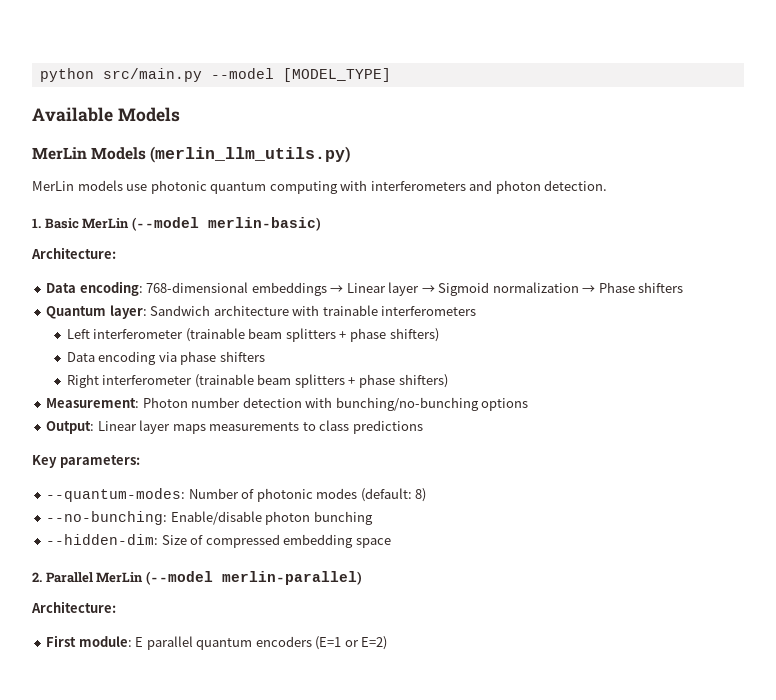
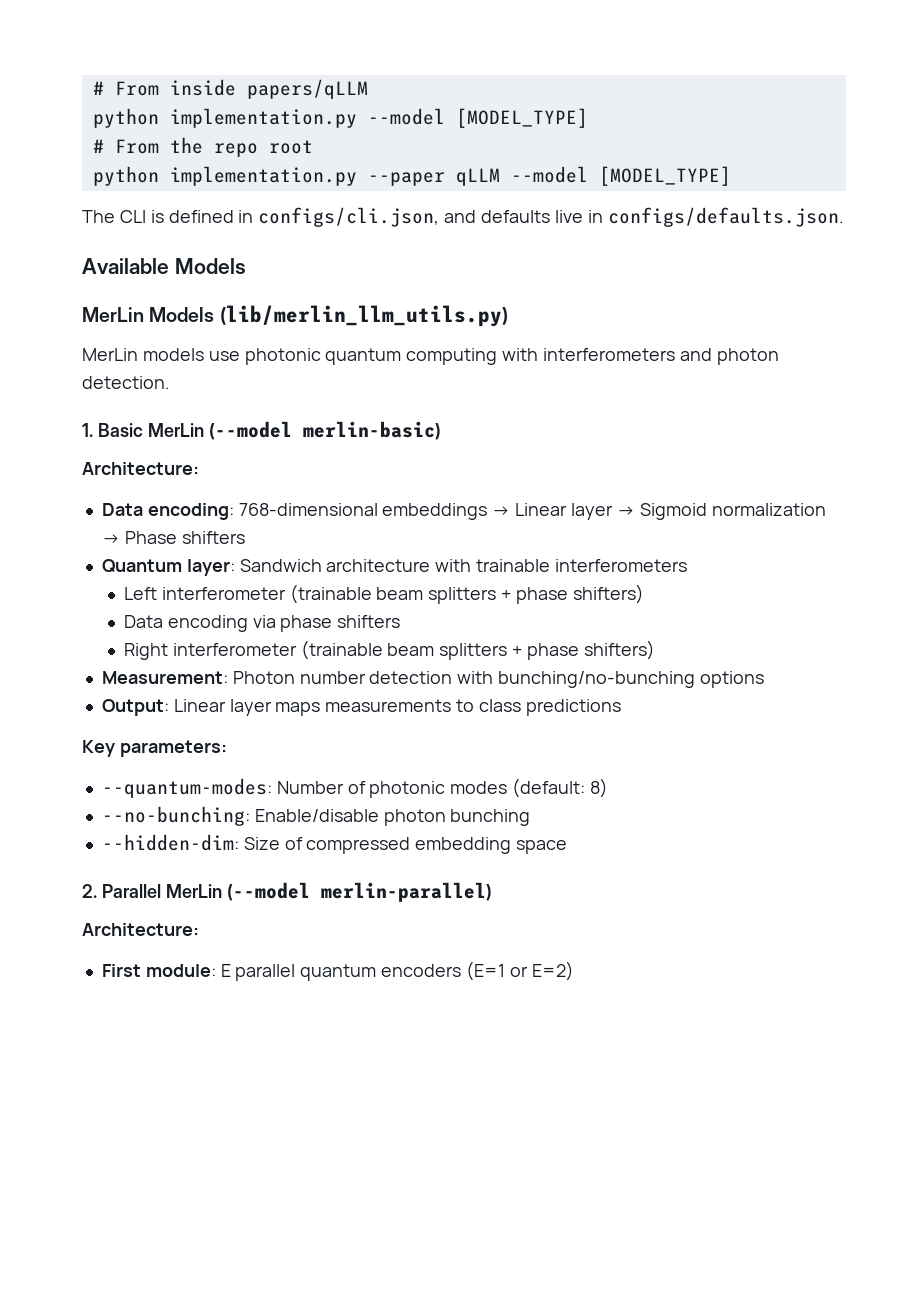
[39,68,391,82] python src/main.py --model [MODEL_TYPE] -> [92,79,368,99] [92,108,588,128] [92,137,313,157] [92,166,731,186] [82,207,844,227] # From inside papers/qLLM // python implementation.py --model [MODEL_TYPE] // # From the repo root // python implementation.py --paper qLLM --model [MODEL_TYPE] // The CLI is defined in configs/cli.json, and defaults live in configs/defaults.json.
[150,146,351,163] (merlin_llm_utils.py) -> [219,305,508,327] (lib/merlin_llm_utils.py)

